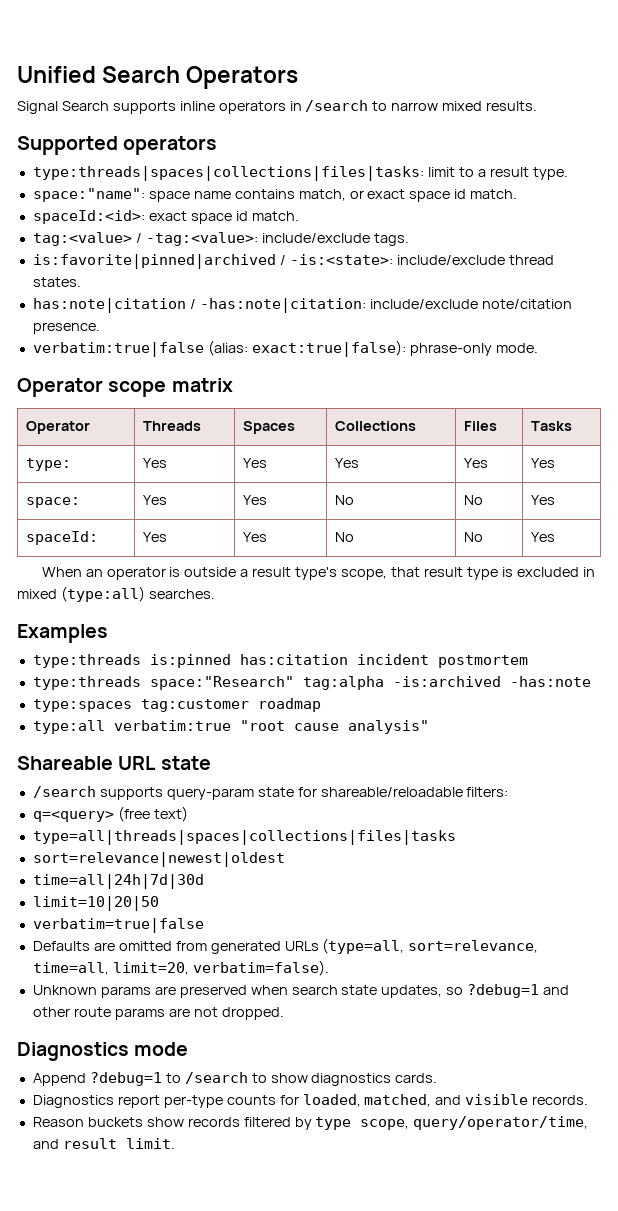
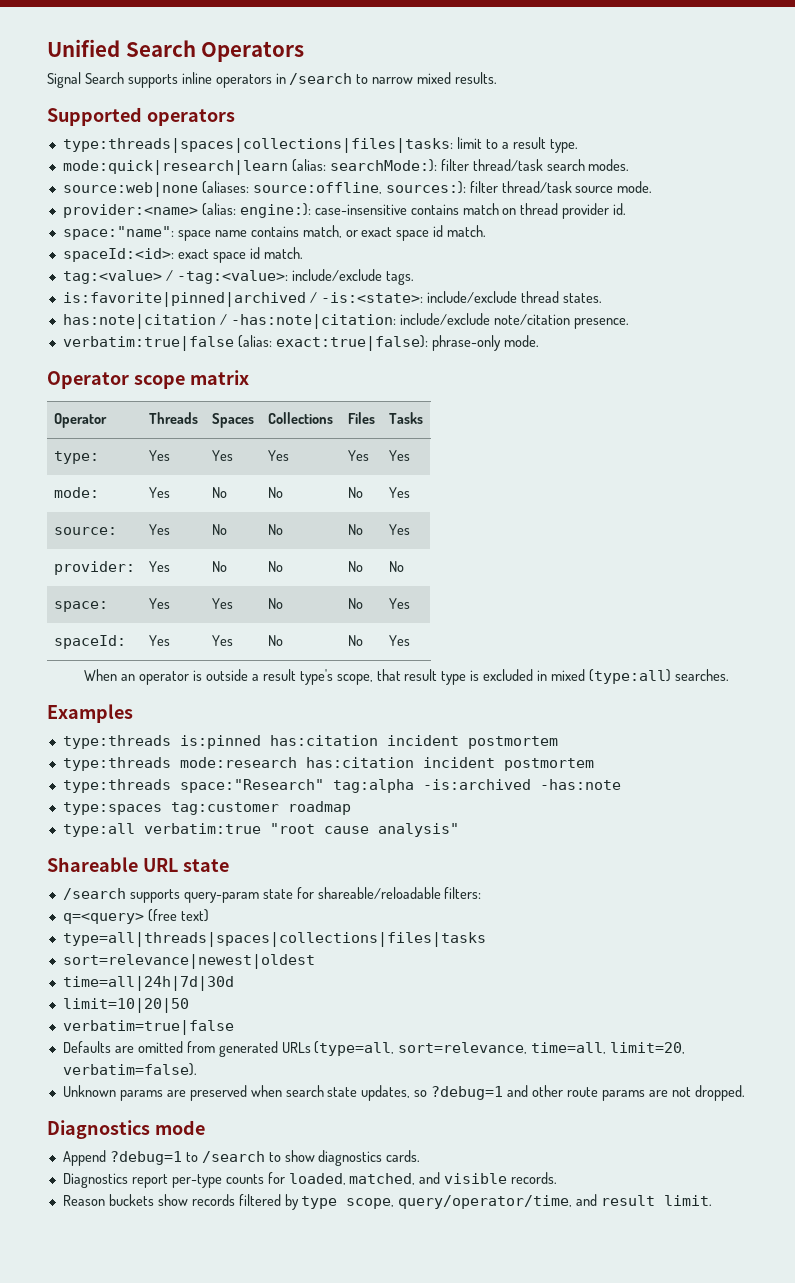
(568, 173) none -> [62,159,630,175] [62,181,653,197] [62,203,627,219] // mode:quick|research|learn (alias: searchMode:): filter thread/task search modes. // source:web|none (aliases: source:offline, sources:): filter thread/task source mode. // provider:<name> (alias: engine:): case-insensitive contains match on thread provider id.
(555, 463) none -> [53,487,99,498] [148,487,170,498] [211,487,227,498] [267,487,283,498] [347,487,363,498] [388,487,410,498] [53,527,117,535] [148,524,170,535] [211,524,227,535] [267,524,283,535] [347,524,363,535] [388,524,410,535] [53,561,135,575] [148,561,170,572] [211,561,227,572] [267,561,283,572] [347,561,363,572] [388,561,404,572] // mode: | Yes | No | No | No | Yes // source: | Yes | No | No | No | Yes // provider: | Yes | No | No | No | No
(528, 661) none -> [62,757,594,771] // type:threads mode:research has:citation incident postmortem

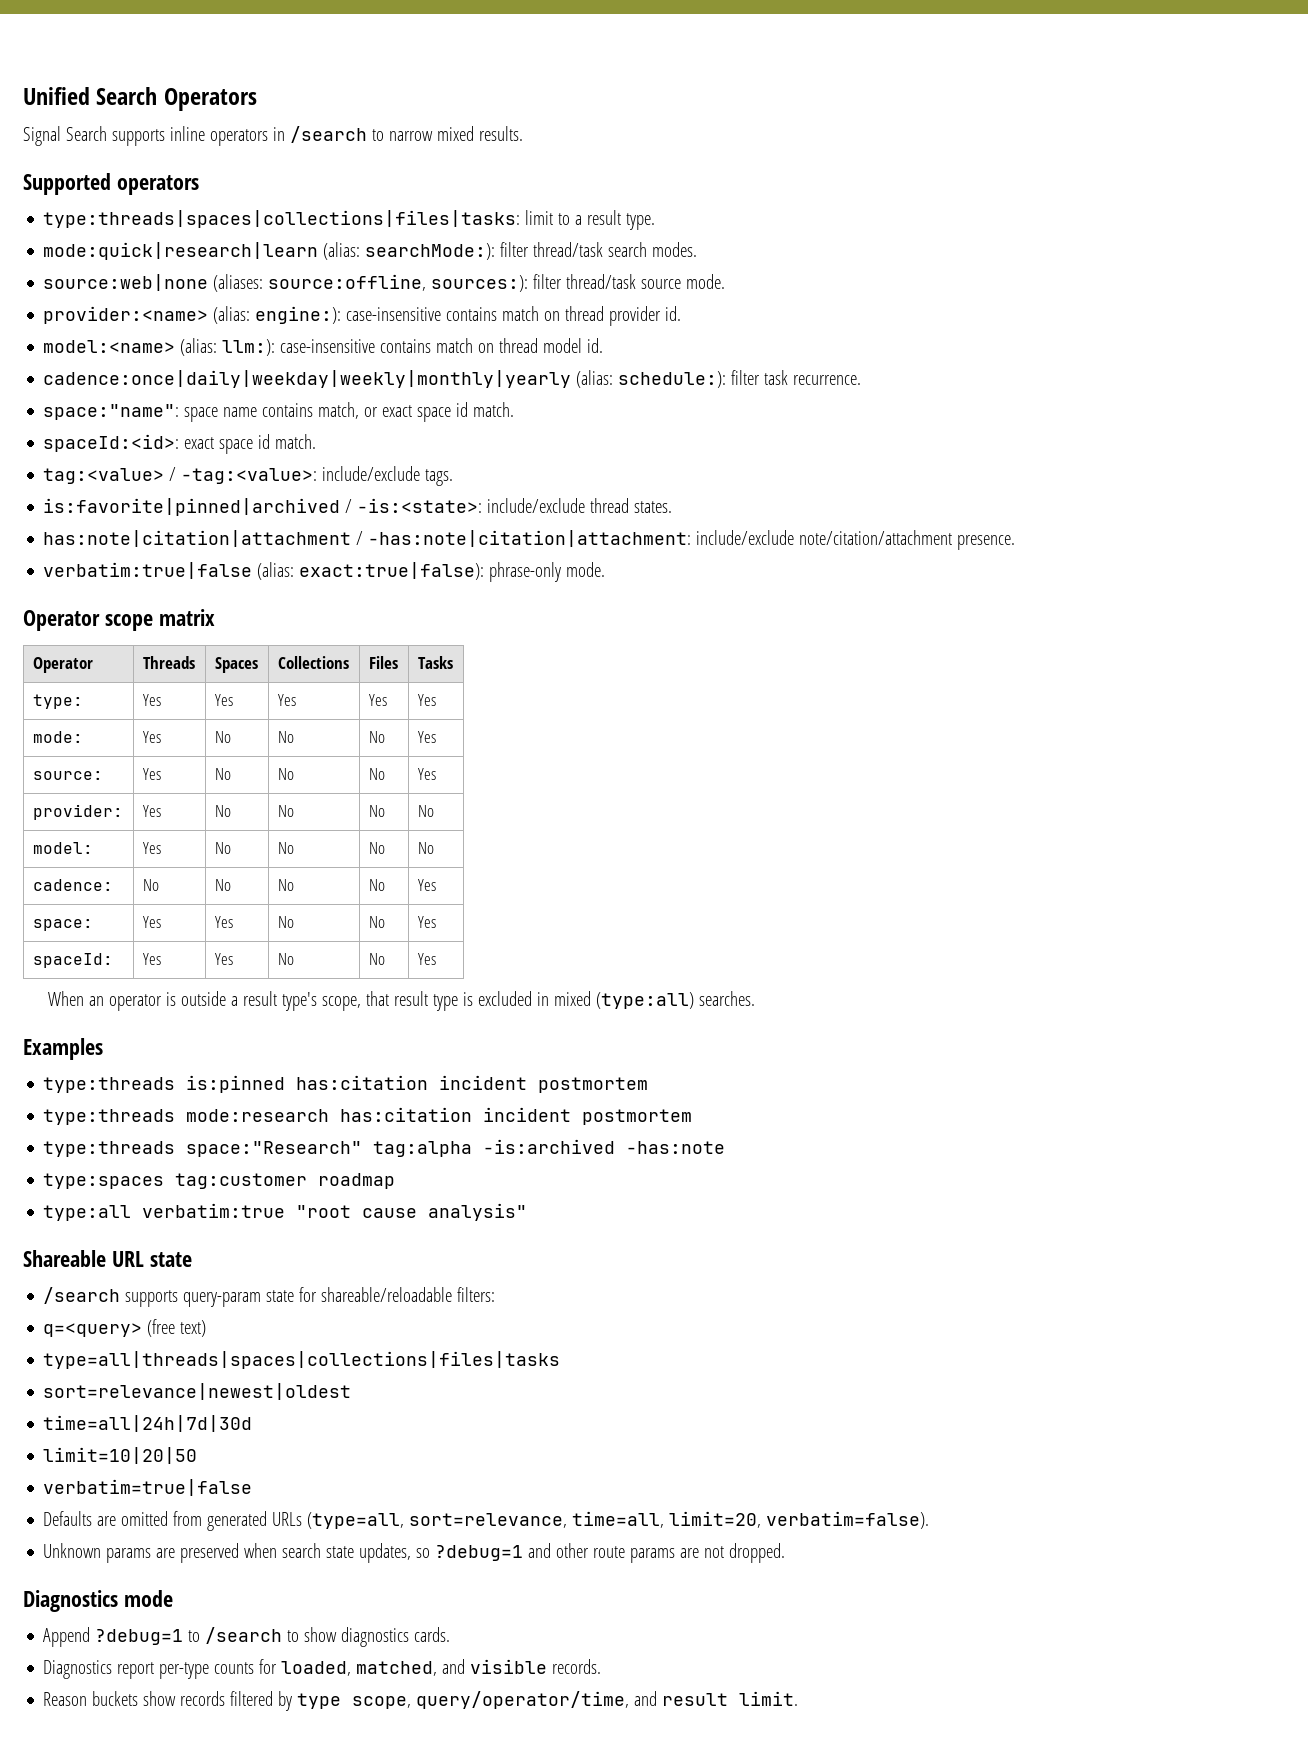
(627, 209) none -> [43,338,604,356] [43,370,862,388] // model:<name> (alias: llm:): case-insensitive contains match on thread model id. // cadence:once|daily|weekday|weekly|monthly|yearly (alias: schedule:): filter task recurrence.
[62,313,570,329] has:note|citation / -has:note|citation: include/exclude note/citation -> [43,530,953,547] has:note|citation|attachment / -has:note|citation|attachment: include/exclude note/citation/attachment
(404, 566) none -> [32,842,93,854] [142,842,161,854] [214,842,231,854] [277,842,294,854] [368,842,385,854] [417,842,434,854] [32,879,113,891] [142,879,159,891] [214,879,231,891] [277,879,294,891] [368,879,385,891] [417,879,436,891] // model: | Yes | No | No | No | No // cadence: | No | No | No | No | Yes

